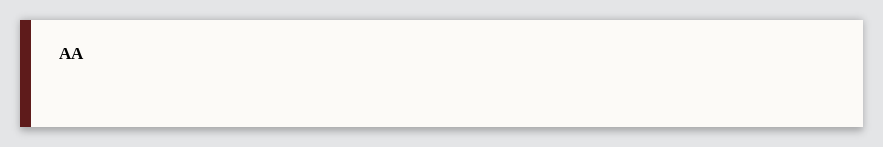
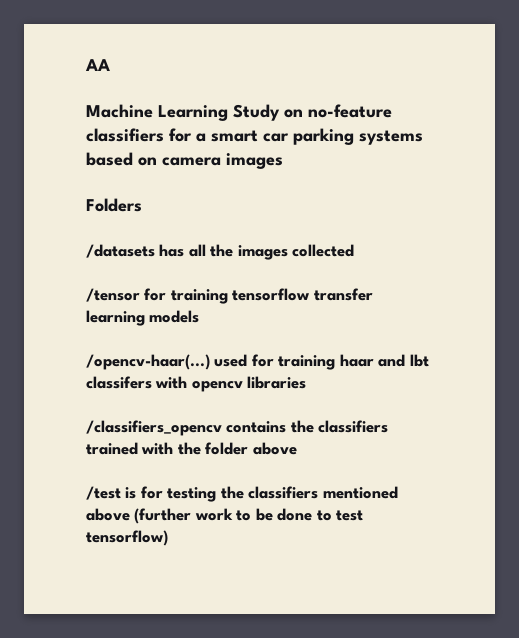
(84, 53) none -> [86,104,392,121] [86,128,423,145] [86,152,283,169] [86,198,142,212] [86,244,355,260] [86,288,373,304] [86,310,200,326] [86,354,429,370] [86,376,307,392] [86,420,389,436] [86,442,297,455] [86,486,398,502] [86,508,364,524] [86,530,168,546] // Machine Learning Study on no-feature classifiers for a smart car parking systems based on camera images // Folders // /datasets has all the images collected // /tensor for training tensorflow transfer learning models // /opencv-haar(...) used for training haar and lbt classifers with opencv libraries // /classifiers_opencv contains the classifiers trained with the folder above // /test is for testing the classifiers mentioned above (further work to be done to test tensorflow)

